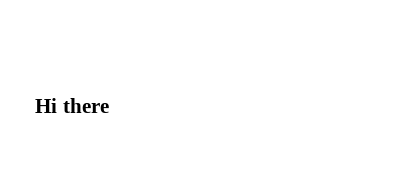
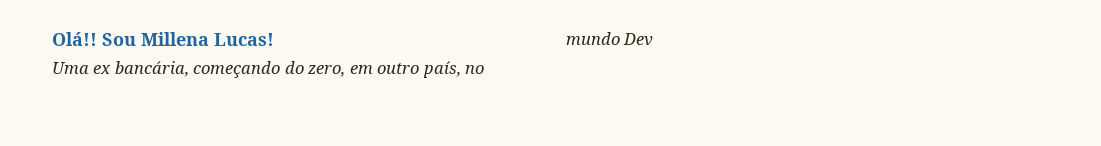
[35,98,109,113] Hi there -> [52,32,274,46] [52,61,485,78] [566,32,654,46] Olá!! Sou Millena Lucas! // Uma ex bancária, começando do zero, em outro país, no mundo Dev

